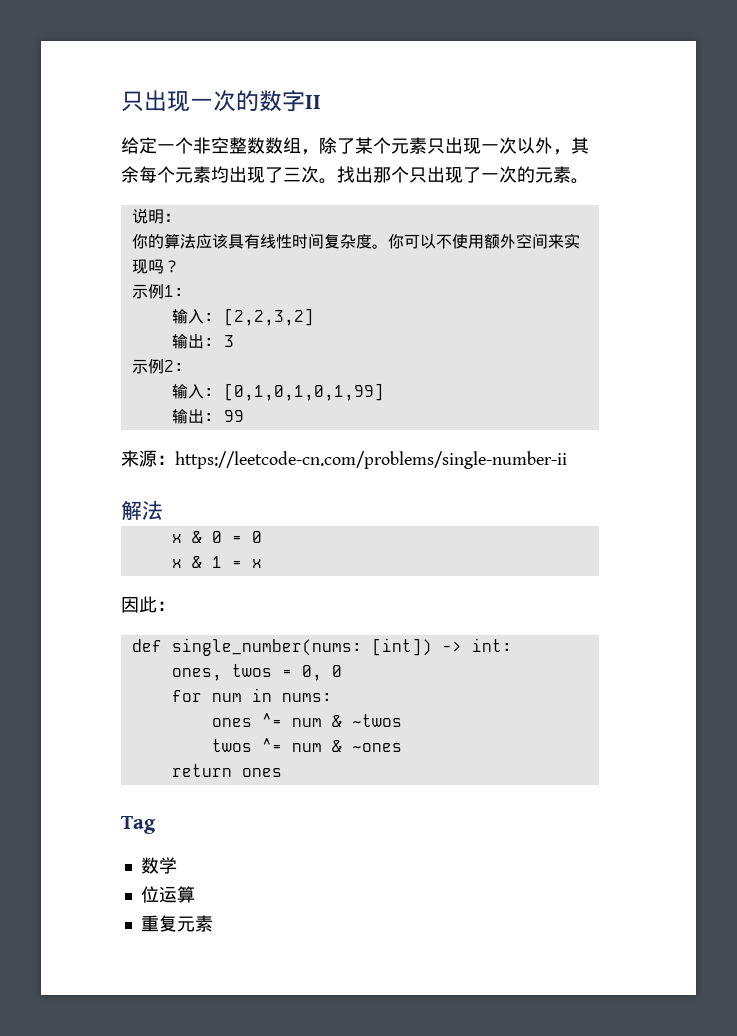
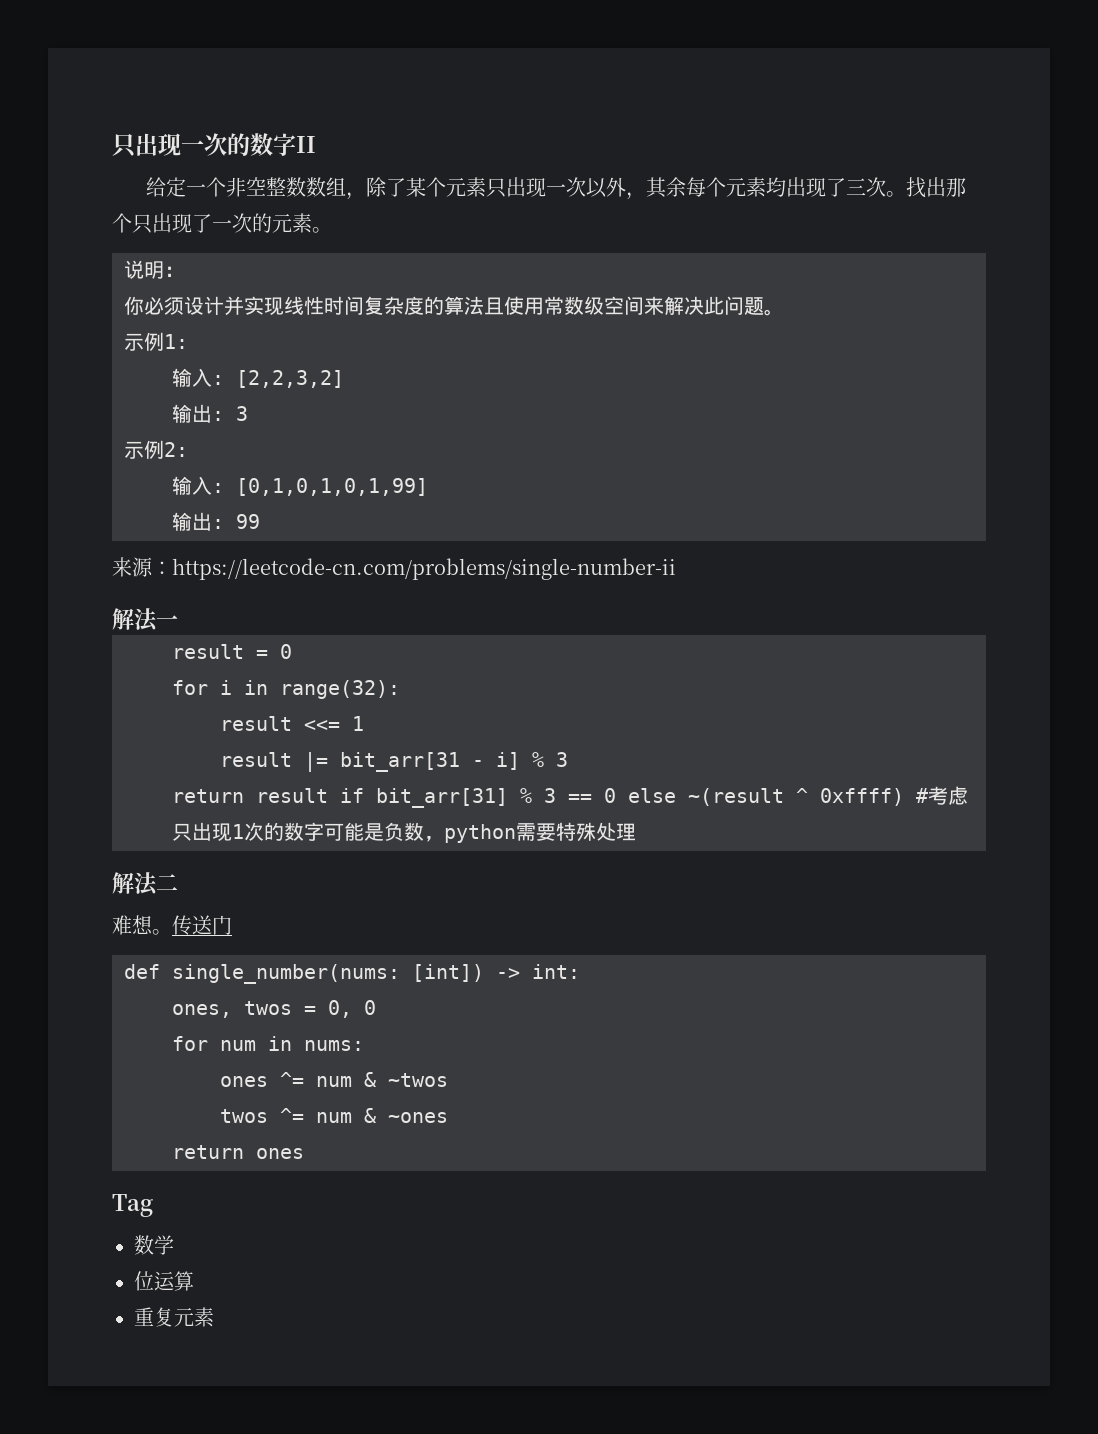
[147,233,580,249] [131,259,180,274] 的算法应该具有线性时间复杂度。你可以不使用额外空间来实现吗？ -> [144,296,784,316] 必须设计并实现线性时间复杂度的算法且使用常数级空间来解决此问题。
[171,531,222,543] // x & 0 -> [156,615,178,627] [172,644,244,659] 一 // result
[171,556,262,568] [121,596,175,613] x & 1 = x // 因此： -> [172,680,400,699] [220,716,364,731] [220,752,568,772] [172,786,968,808] [172,822,636,843] [112,872,178,896] [112,915,232,935] for i in range(32): // result <<= 1 // result |= bit_arr[31 - i] % 3 // return result if bit_arr[31] % 3 == 0 else ~(result ^ 0xffff) #考虑只出现1次的数字可能是负数，python需要特殊处理 // 解法二 // 难想。传送门

